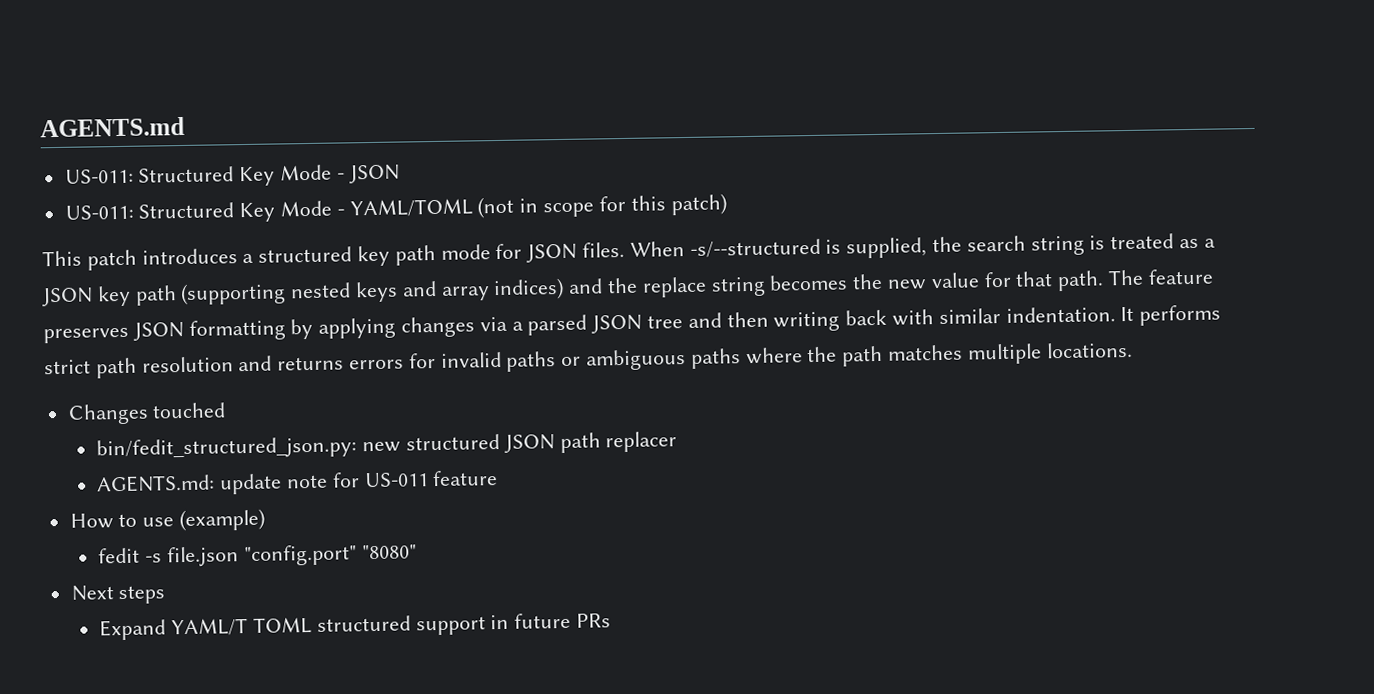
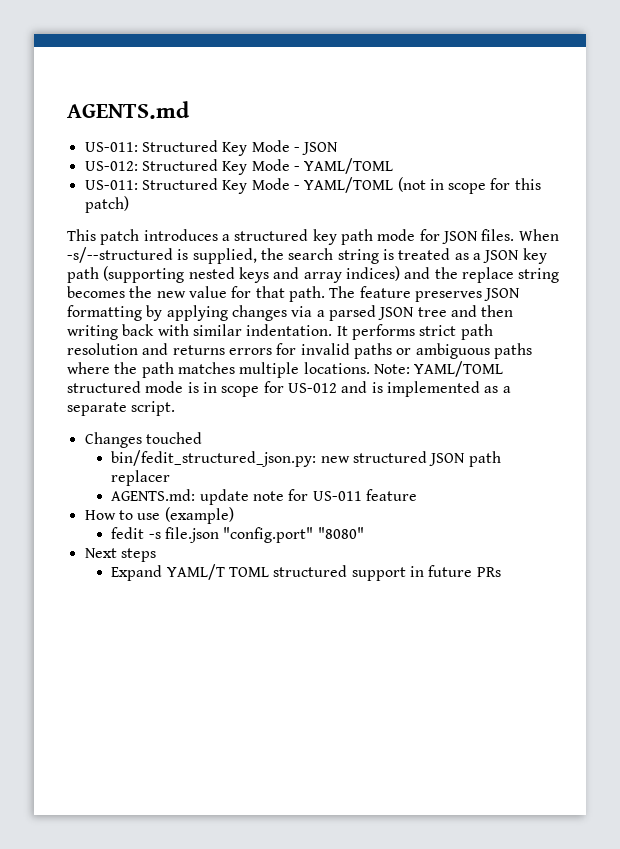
(400, 174) none -> [84,158,394,175] // US-012: Structured Key Mode - YAML/TOML
(1133, 350) none -> [373,361,504,377] [67,381,511,397] [67,401,176,416] Note: YAML/TOML structured mode is in scope for US-012 and is implemented as a separate script.

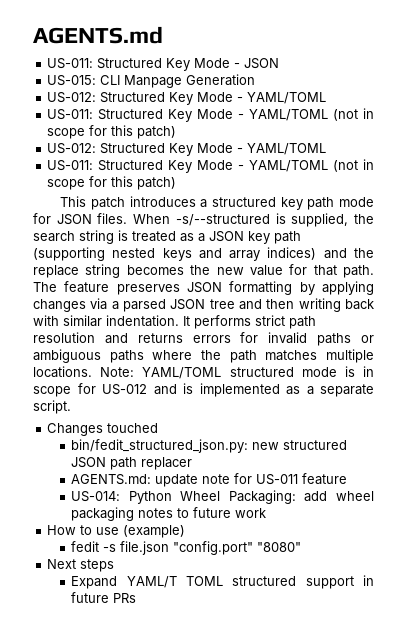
(339, 148) none -> [47,74,256,88] [47,92,327,105] [47,108,374,122] [47,125,177,139] // US-015: CLI Manpage Generation // US-012: Structured Key Mode - YAML/TOML // US-011: Structured Key Mode - YAML/TOML (not in scope for this patch)
(417, 495) none -> [71,490,374,504] [71,507,267,521] // US-014: Python Wheel Packaging: add wheel packaging notes to future work

